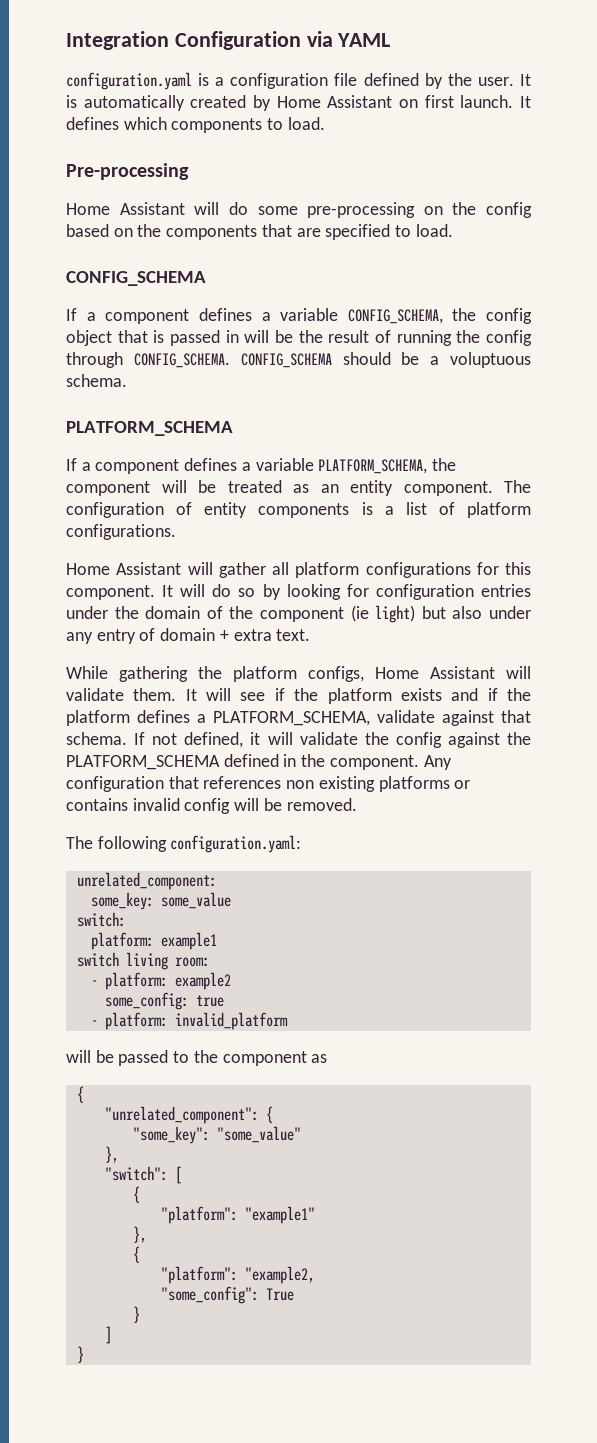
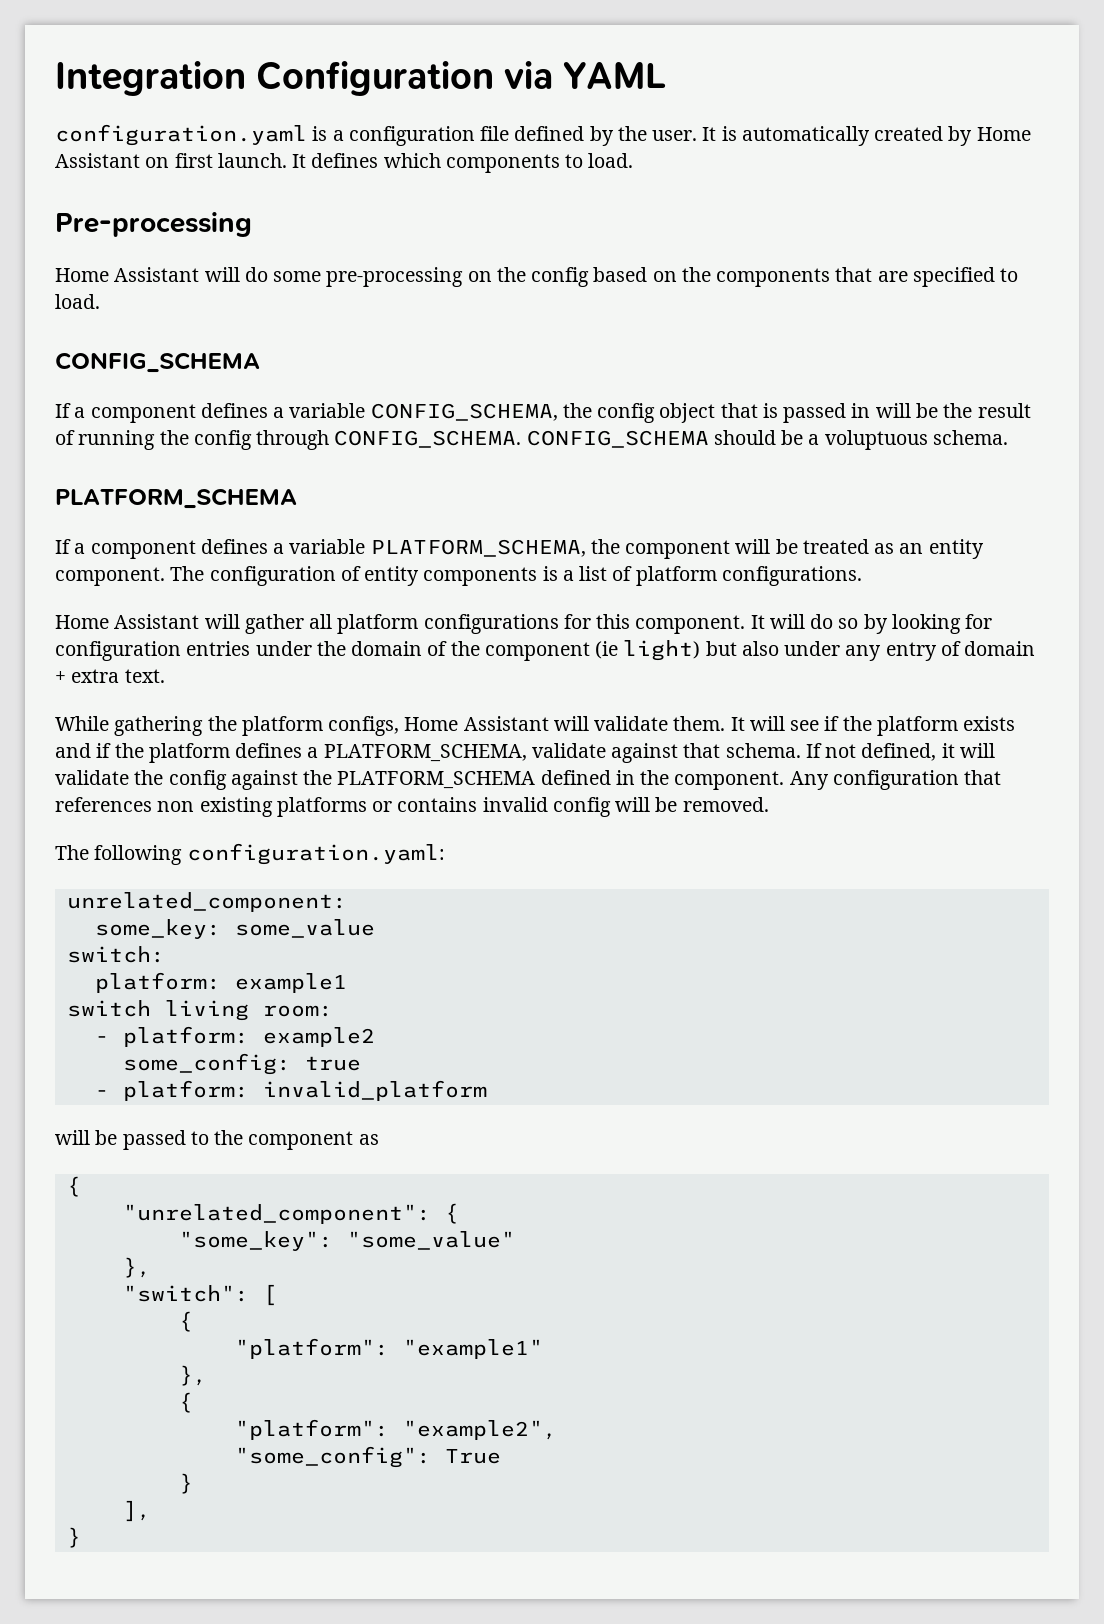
[244,1266,315,1284] "example2, -> [402,1420,557,1440] "example2",
[104,1326,112,1344] ] -> [122,1500,151,1522] ],

